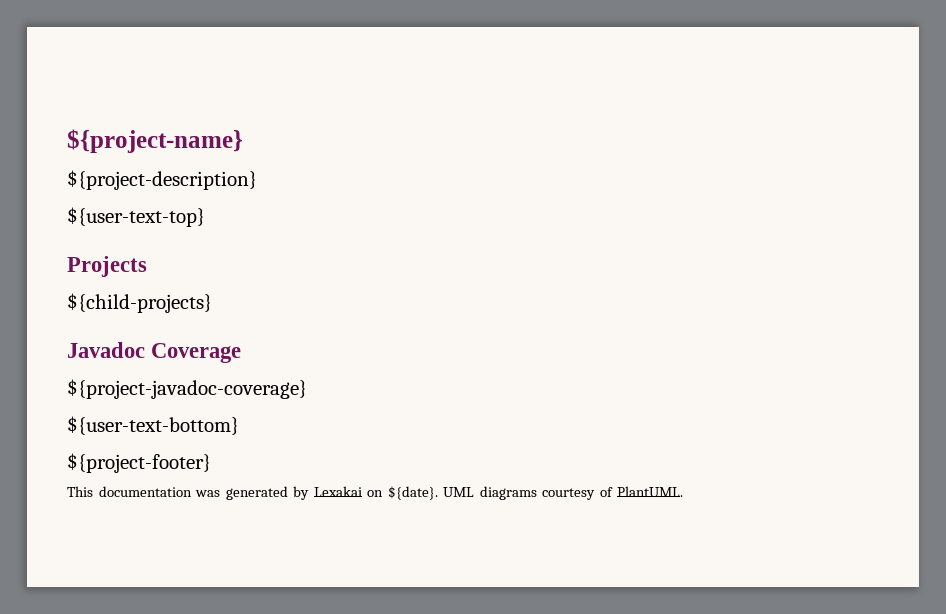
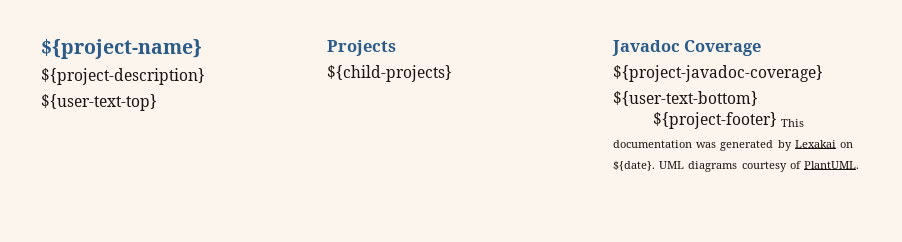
(211, 463) // -> (778, 120) none

